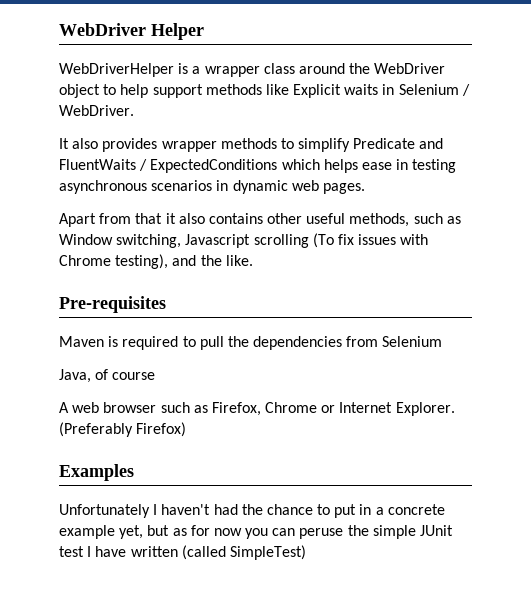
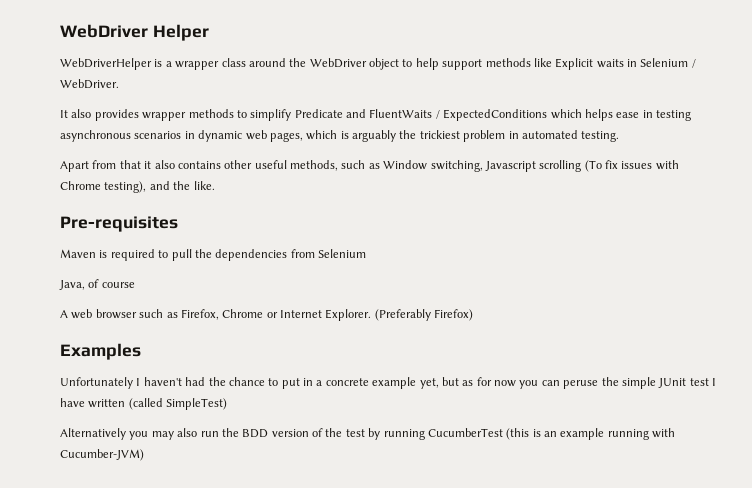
[322,183,365,194] pages. -> [269,130,620,142] pages, which is arguably the trickiest problem in automated testing.
(306, 552) none -> [60,428,676,440] [60,449,144,461] // Alternatively you may also run the BDD version of the test by running CucumberTest (this is an example running with Cucumber-JVM)

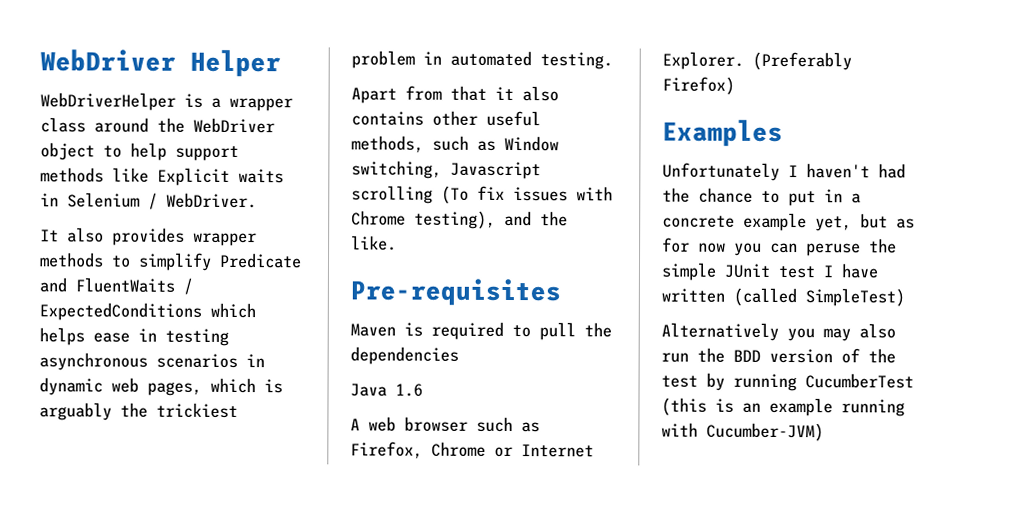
[290,249,366,258] [59,279,135,290] from Selenium // Java, of course -> [350,383,423,397] // Java 1.6

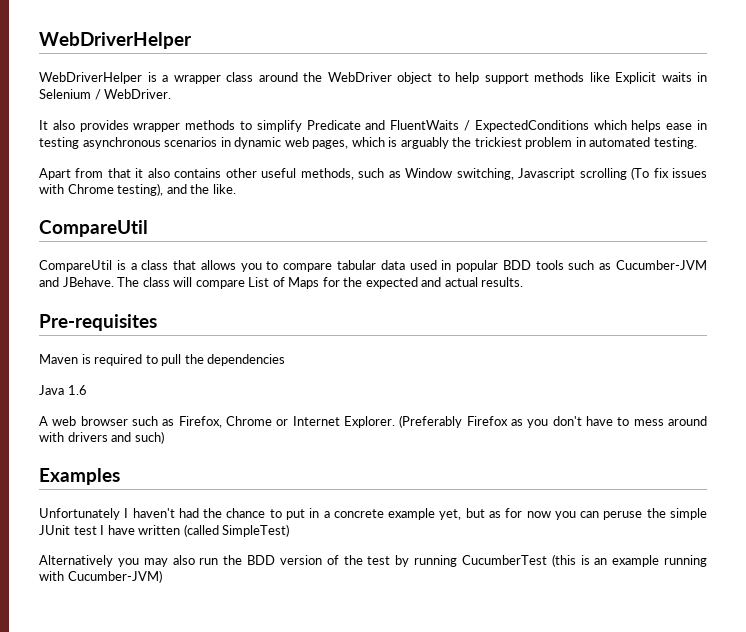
[40,49,281,78] WebDriver Helper -> [39,32,192,49] WebDriverHelper
(397, 243) none -> [39,220,148,237] [39,260,707,272] [39,277,524,289] // CompareUtil // CompareUtil is a class that allows you to compare tabular data used in popular BDD tools such as Cucumber-JVM and JBehave. The class will compare List of Maps for the expected and actual results.
[662,76,735,95] Firefox) -> [466,416,708,428] [39,431,164,444] Firefox as you don't have to mess around with drivers and such)

